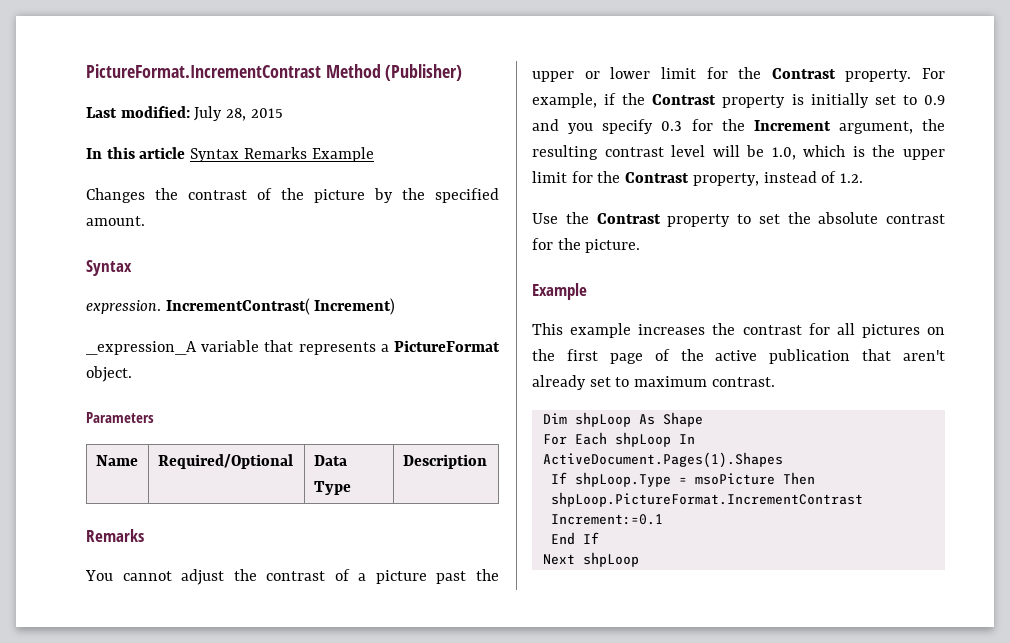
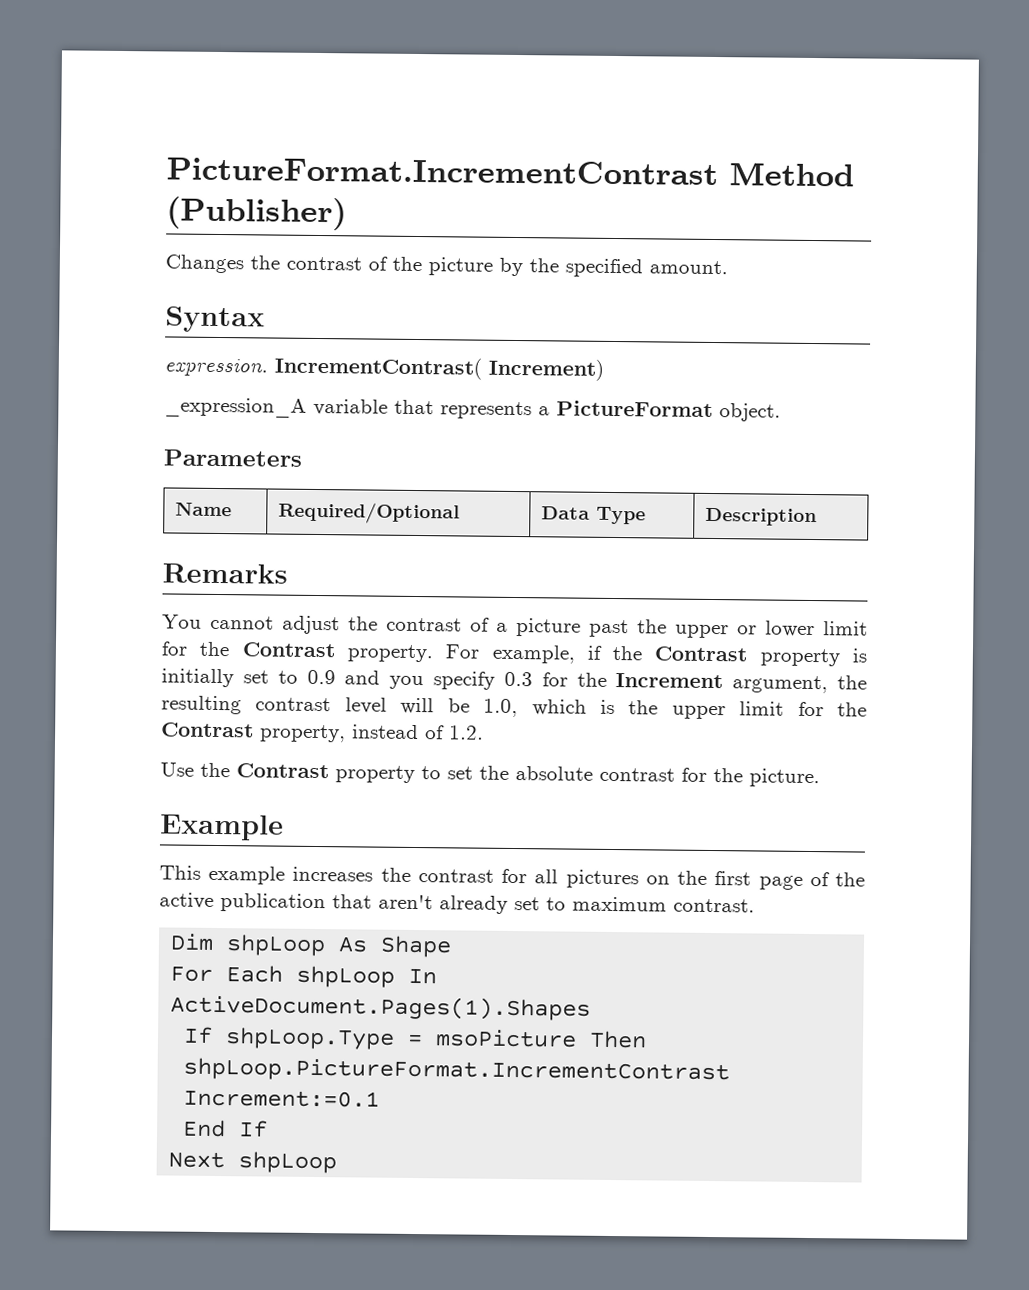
[86,106,283,121] [86,147,374,162] // Last modified: July 28, 2015 // In this article Syntax Remarks Example -> (347, 213) none

